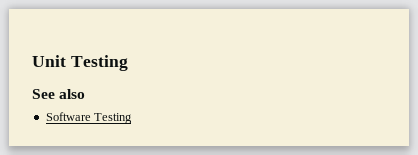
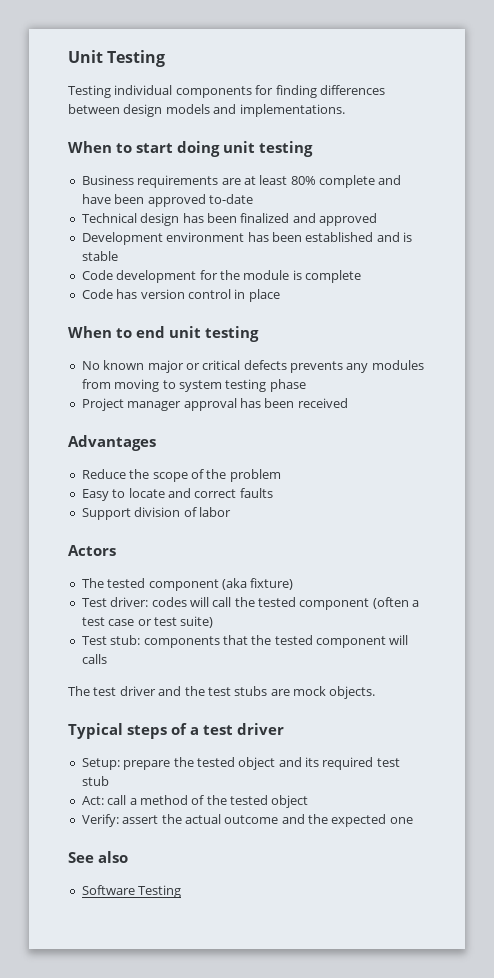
(128, 63) none -> [68,85,385,98] [68,104,345,117] [68,141,313,157] [81,175,402,188] [81,194,253,207] [81,213,377,226] [81,232,412,245] [81,251,118,261] [81,270,361,283] [81,289,280,302] [68,326,259,342] [81,360,424,373] [81,379,306,392] [81,398,348,411] [68,435,156,451] [81,469,281,482] [81,488,273,501] [81,507,231,520] [68,545,116,556] [81,578,294,591] [81,597,420,610] [81,616,214,628] [81,635,409,648] [81,654,107,664] [68,686,376,699] [68,723,284,739] [81,757,400,770] [81,776,109,786] [81,795,309,808] [81,814,413,827] // Testing individual components for finding differences between design models and implementations. // When to start doing unit testing // Business requirements are at least 80% complete and have been approved to-date // Technical design has been finalized and approved // Development environment has been established and is stable // Code development for the module is complete // Code has version control in place // When to end unit testing // No known major or critical defects prevents any modules from moving to system testing phase // Project manager approval has been received // Advantages // Reduce the scope of the problem // Easy to locate and correct faults // Support division of labor // Actors // The tested component (aka fixture) // Test driver: codes will call the tested component (often a test case or test suite) // Test stub: components that the tested component will calls // The test driver and the test stubs are mock objects. // Typical steps of a test driver // Setup: prepare the tested object and its required test stub // Act: call a method of the tested object // Verify: assert the actual outcome and the expected one

